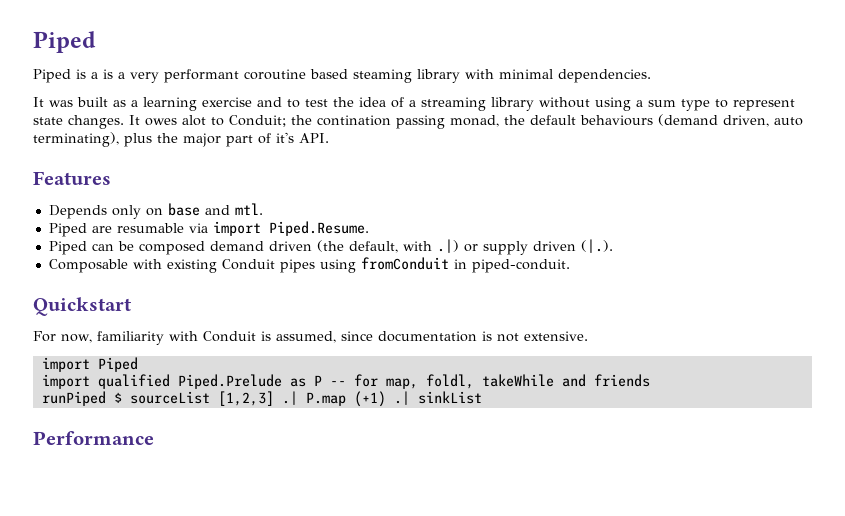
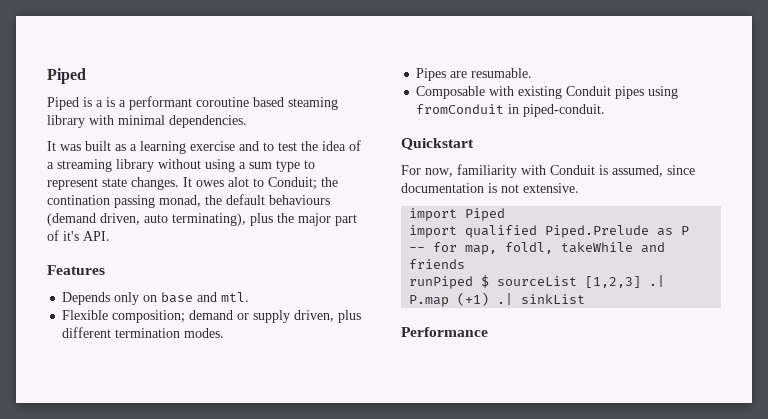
[130,72,159,83] very -> (126, 103) none
[48,221,369,237] [48,239,613,255] Piped are resumable via import Piped.Resume. // Piped can be composed demand driven (the default, with .|) or supply driven (|.). -> [62,310,362,323] [62,327,225,338] [416,68,533,81] Flexible composition; demand or supply driven, plus different termination modes. // Pipes are resumable.

